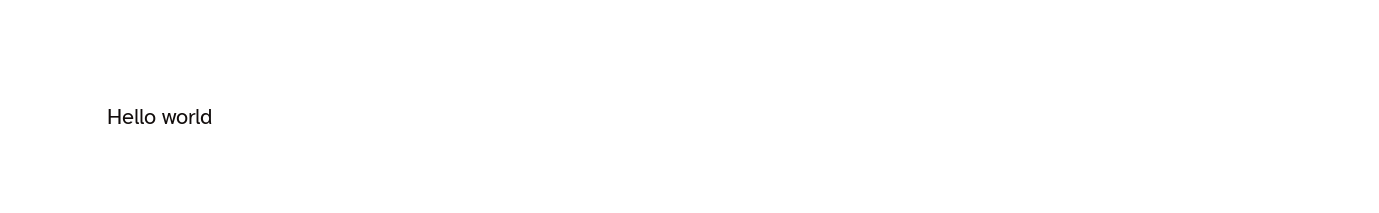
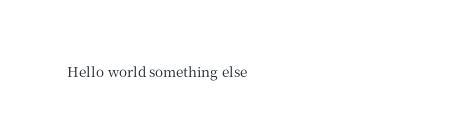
(212, 116) none -> [149,66,247,81] something else

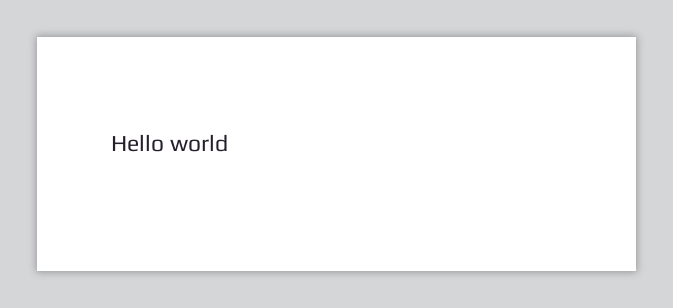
[149,66,247,81] something else -> (229, 143) none

